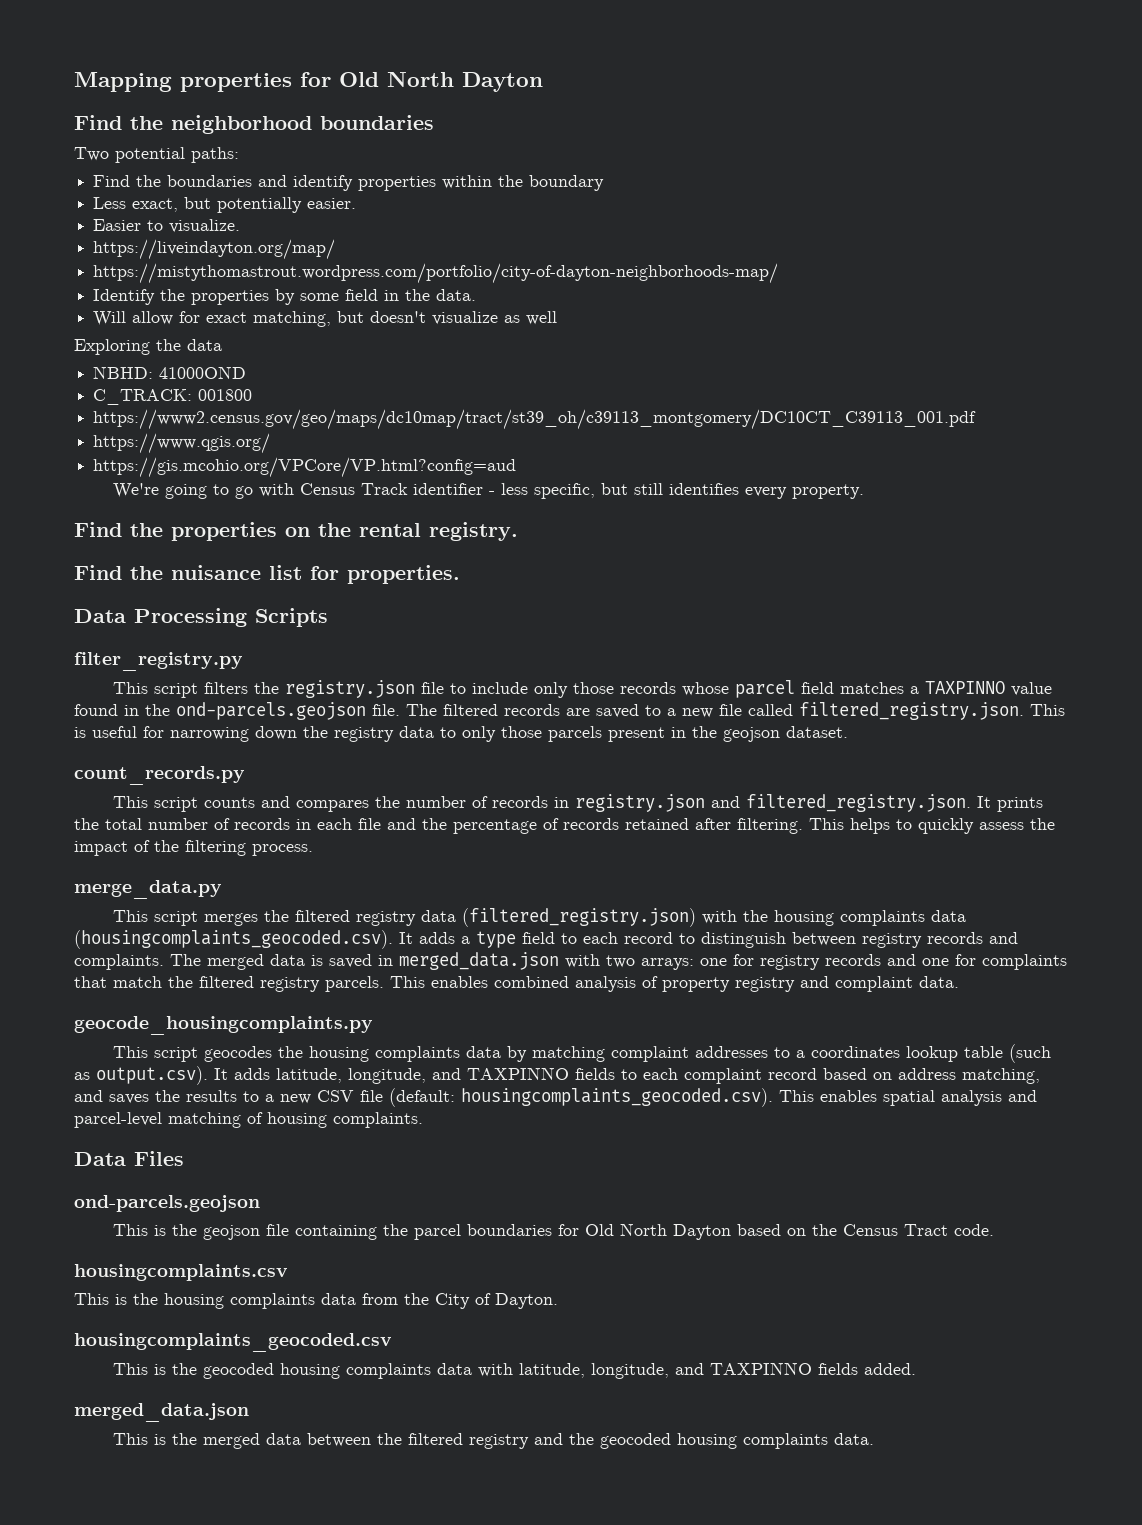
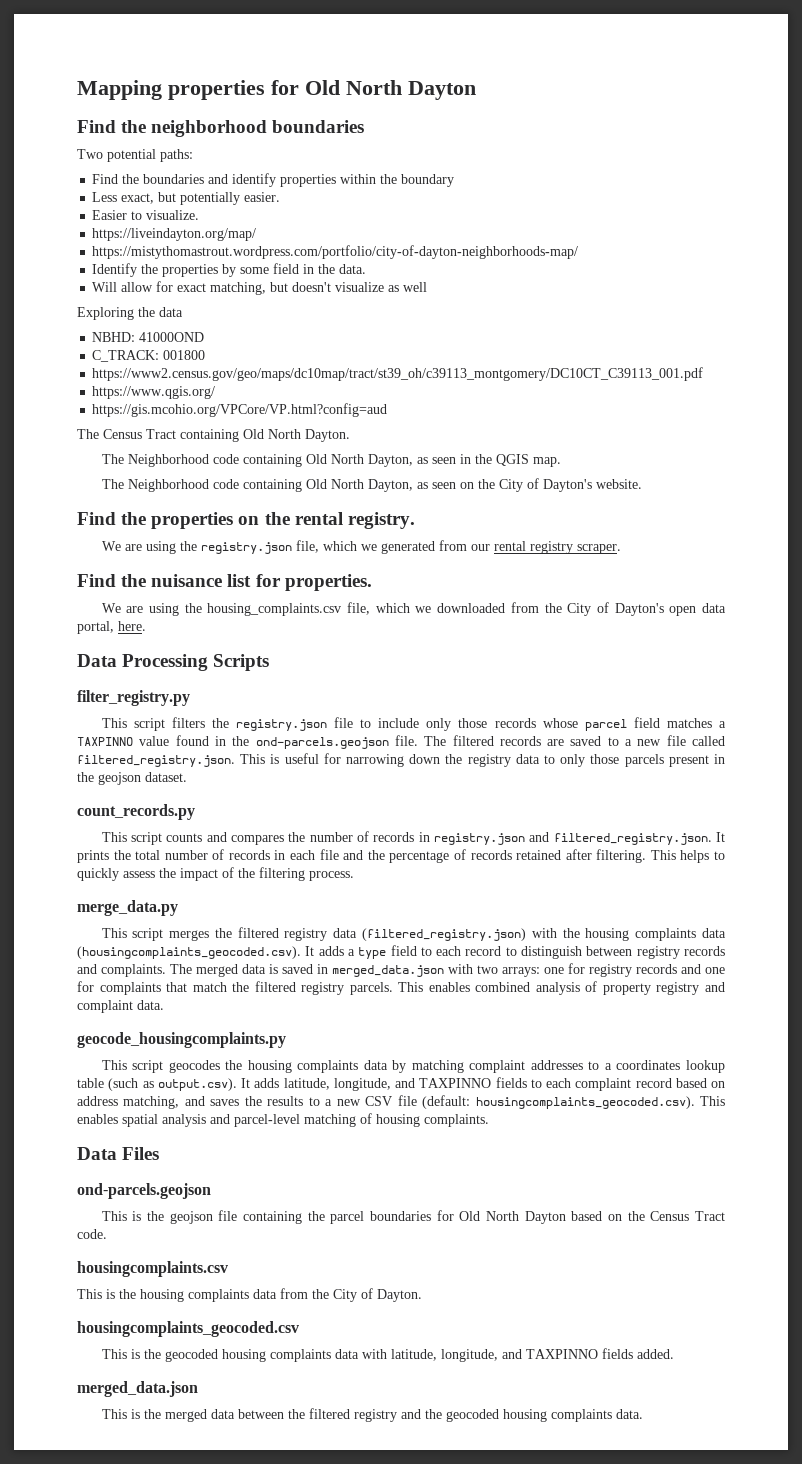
[113,483,865,499] We're going to go with Census Track identifier - less specific, but still identifies every property. -> [77,429,350,442] [101,454,561,467] [101,478,642,492] The Census Tract containing Old North Dayton. // The Neighborhood code containing Old North Dayton, as seen in the QGIS map. // The Neighborhood code containing Old North Dayton, as seen on the City of Dayton's website.
(518, 531) none -> [101,540,621,554] // We are using the registry.json file, which we generated from our rental registry scraper.
(460, 574) none -> [101,602,726,616] [77,621,146,634] // We are using the housing_complaints.csv file, which we downloaded from the City of Dayton's open data portal, here.

